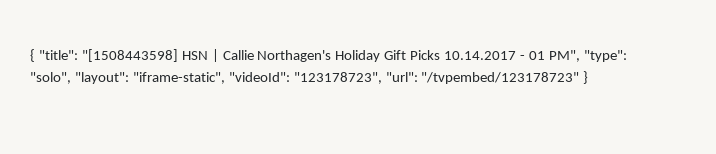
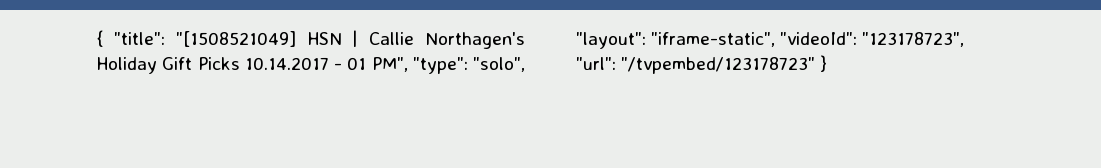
[81,49,178,62] "[1508443598] -> [175,31,296,47] "[1508521049]

